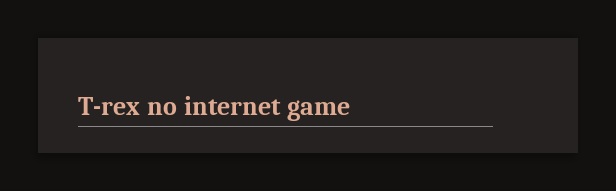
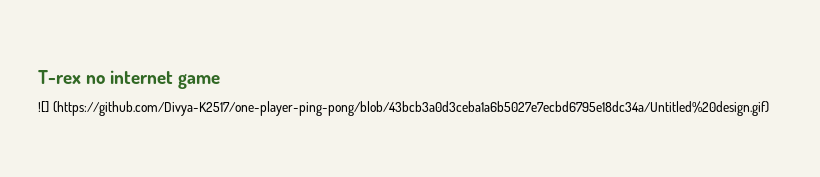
(351, 110) none -> [38,101,769,116] // ![] (https://github.com/Divya-K2517/one-player-ping-pong/blob/43bcb3a0d3ceba1a6b5027e7ecbd6795e18dc34a/Untitled%20design.gif)

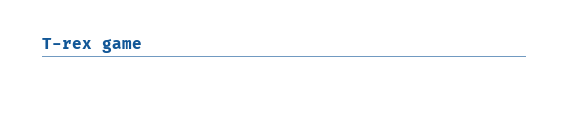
[86,70,174,84] no internet -> (92, 43) none
[38,101,769,116] // ![] (https://github.com/Divya-K2517/one-player-ping-pong/blob/43bcb3a0d3ceba1a6b5027e7ecbd6795e18dc34a/Untitled%20design.gif) -> (142, 45) none

